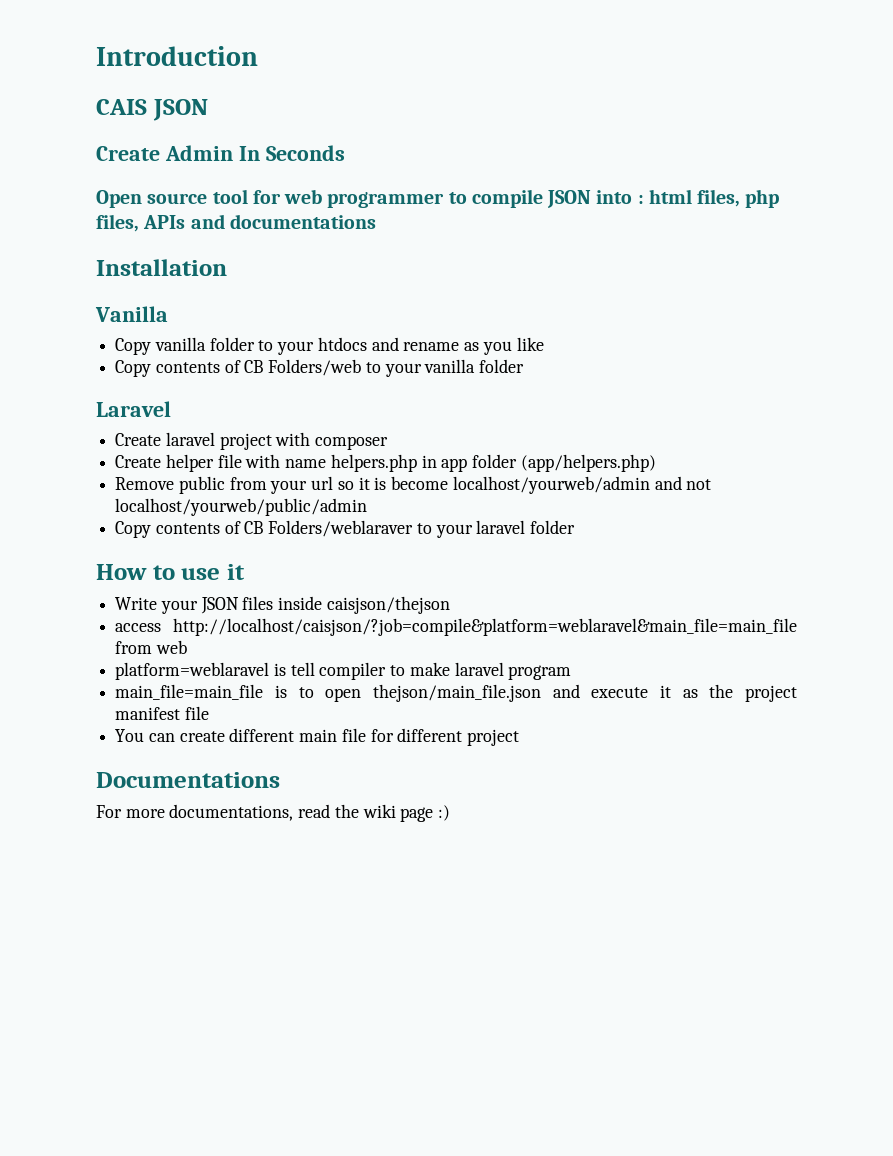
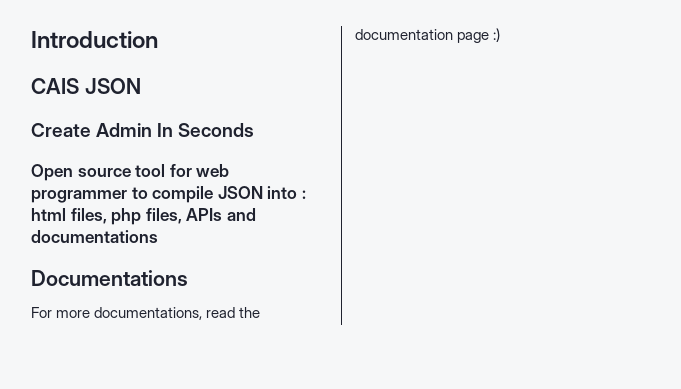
[96,259,227,276] [95,306,168,322] [115,337,544,355] [115,359,525,377] [96,401,171,417] [115,432,389,450] [115,454,656,472] [115,476,712,494] [115,498,368,516] [115,520,576,538] [96,564,245,580] [115,596,450,614] [115,618,797,636] [115,640,187,654] [115,662,572,680] [115,684,797,702] [115,706,209,720] [115,728,520,746] // Installation // Vanilla // Copy vanilla folder to your htdocs and rename as you like // Copy contents of CB Folders/web to your vanilla folder // Laravel // Create laravel project with composer // Create helper file with name helpers.php in app folder (app/helpers.php) // Remove public from your url so it is become localhost/yourweb/admin and not localhost/yourweb/public/admin // Copy contents of CB Folders/weblaraver to your laravel folder // How to use it // Write your JSON files inside caisjson/thejson // access http://localhost/caisjson/?job=compile&platform=weblaravel&main_file=main_file from web // platform=weblaravel is tell compiler to make laravel program // main_file=main_file is to open thejson/main_file.json and execute it as the project manifest file // You can create different main file for different project -> (158, 236) none
[362,804,396,818] wiki -> [355,29,453,40] documentation

